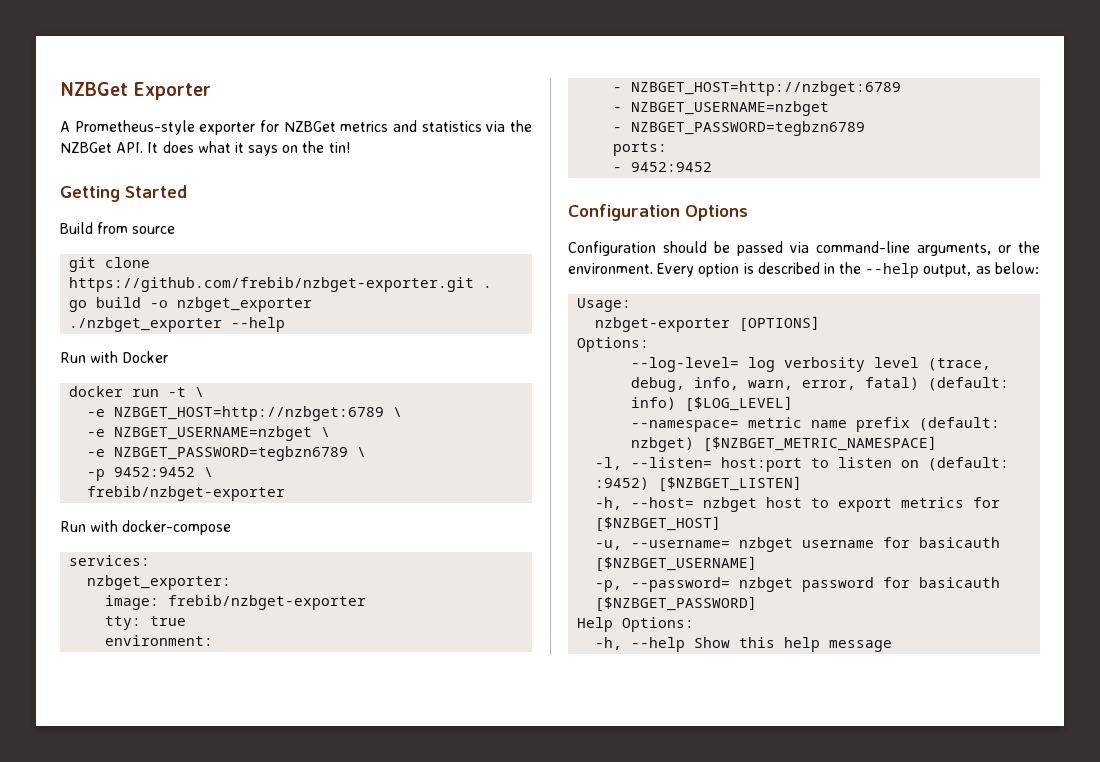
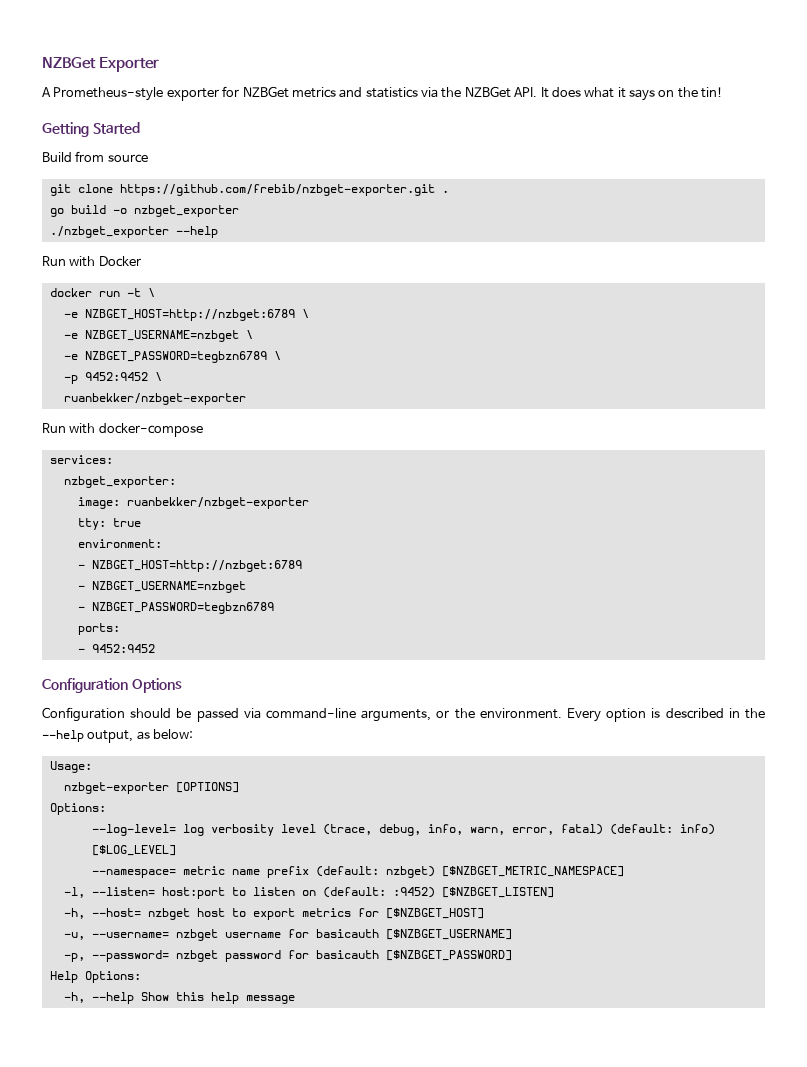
[87,486,286,501] frebib/nzbget-exporter -> [63,393,246,405] ruanbekker/nzbget-exporter
[168,595,367,610] frebib/nzbget-exporter -> [126,497,309,509] ruanbekker/nzbget-exporter

